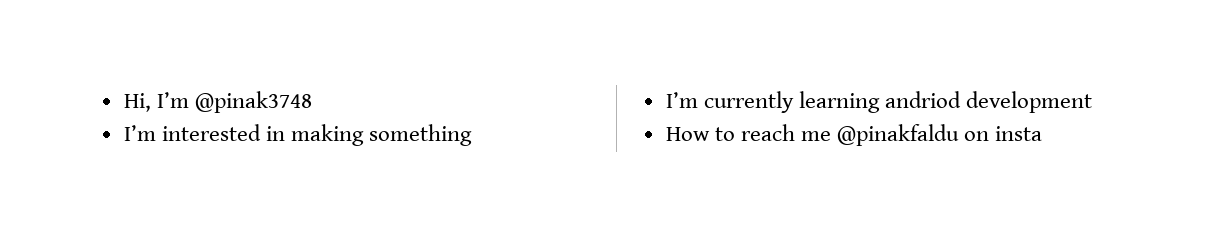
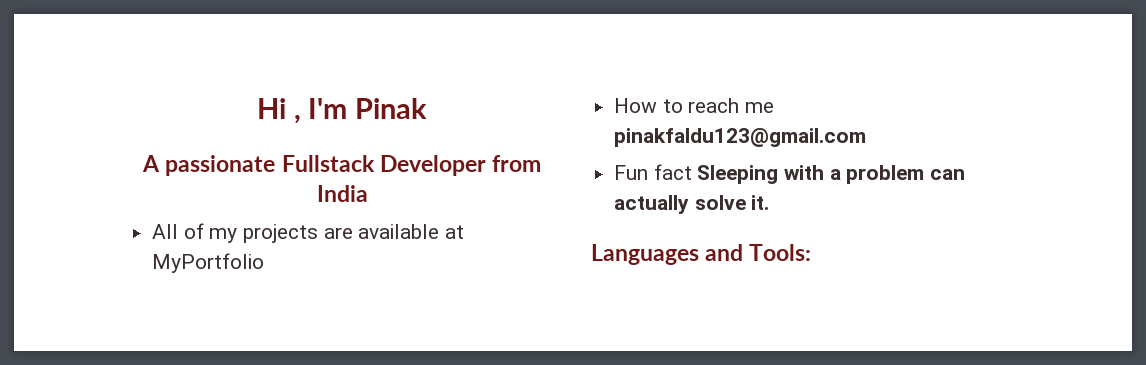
[123,91,312,113] [123,124,473,146] [665,91,1093,113] [665,124,1043,146] Hi, I’m @pinak3748 // I’m interested in making something // I’m currently learning andriod development // How to reach me @pinakfaldu on insta -> [256,98,428,124] [142,155,541,176] [316,185,368,202] [152,223,465,243] [152,253,265,273] [614,98,775,113] [614,128,867,147] [614,164,966,184] [614,195,770,214] [591,244,812,265] Hi , I'm Pinak // A passionate Fullstack Developer from India // All of my projects are available at MyPortfolio // How to reach me pinakfaldu123@gmail.com // Fun fact Sleeping with a problem can actually solve it. // Languages and Tools:

